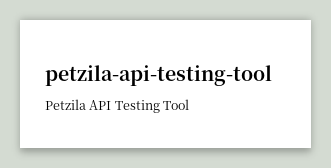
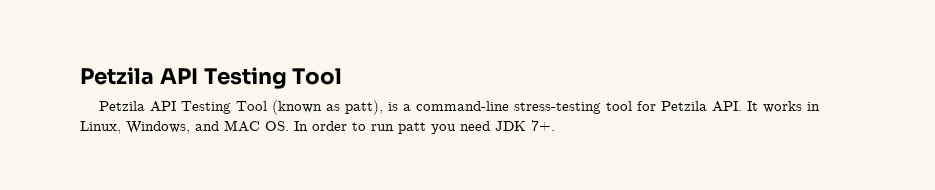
[45,65,272,86] [45,99,190,113] petzila-api-testing-tool // Petzila API Testing Tool -> [80,67,343,89] [99,100,821,115] [80,120,555,134] Petzila API Testing Tool // Petzila API Testing Tool (known as patt), is a command-line stress-testing tool for Petzila API. It works in Linux, Windows, and MAC OS. In order to run patt you need JDK 7+.

